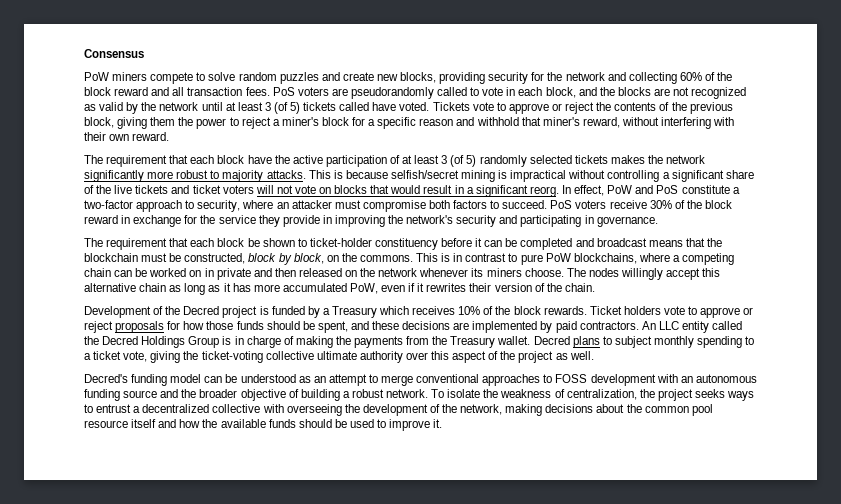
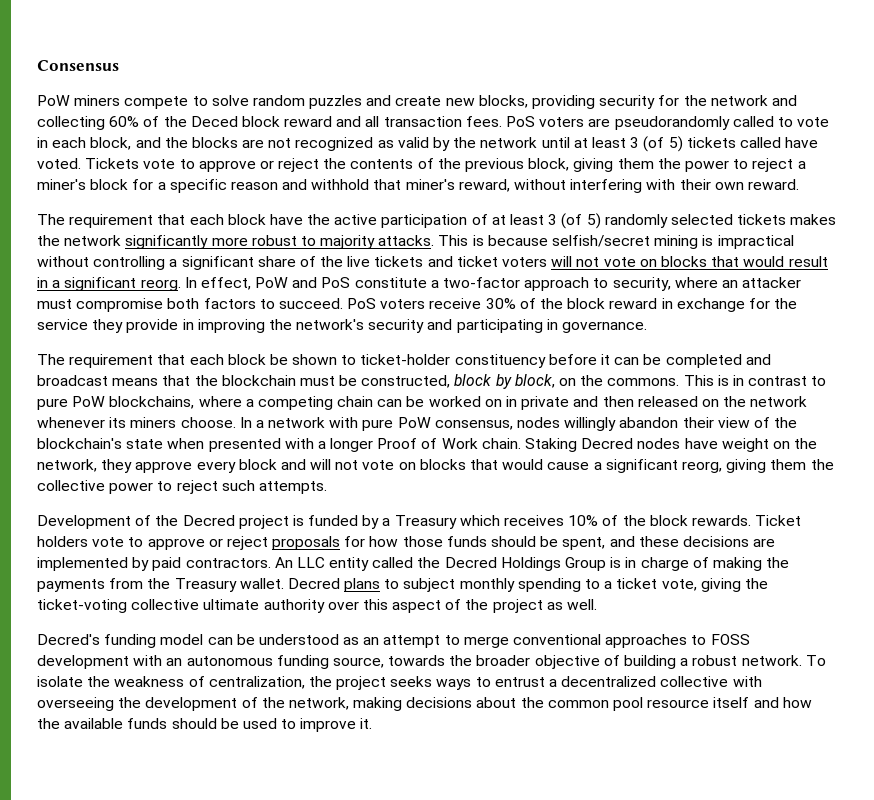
(733, 76) none -> [190,116,238,127] Deced
[566,268,721,280] [84,283,595,295] The nodes willingly accept this alternative chain as long as it has more accumulated PoW, even if it rewrites their version of the chain. -> [239,417,798,431] [37,438,818,452] [37,459,834,473] [37,480,327,494] In a network with pure PoW consensus, nodes willingly abandon their view of the blockchain's state when presented with a longer Proof of Work chain. Staking Decred nodes have weight on the network, they approve every block and will not vote on blocks that would cause a significant reorg, giving them the collective power to reject such attempts.
[123,389,179,398] source and -> [332,655,446,668] source, towards

